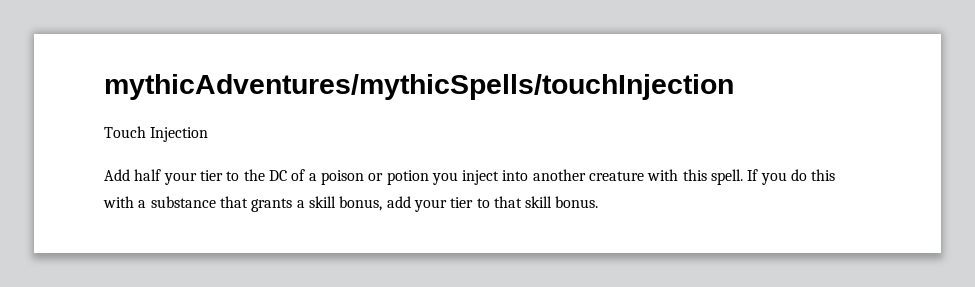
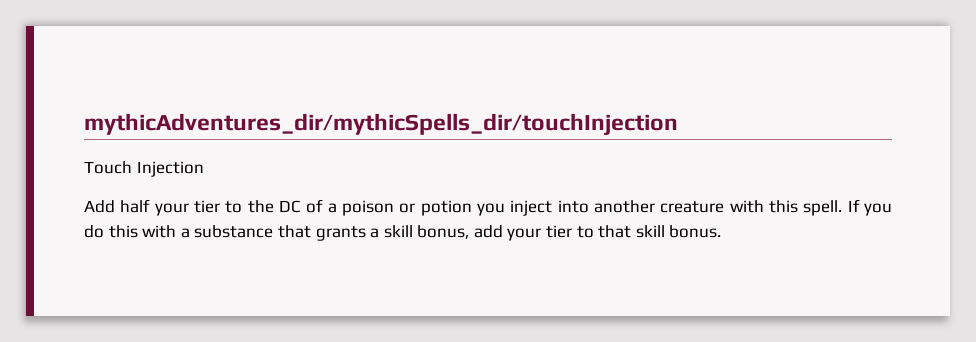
[104,74,734,100] mythicAdventures/mythicSpells/touchInjection -> [84,113,678,136] mythicAdventures_dir/mythicSpells_dir/touchInjection

